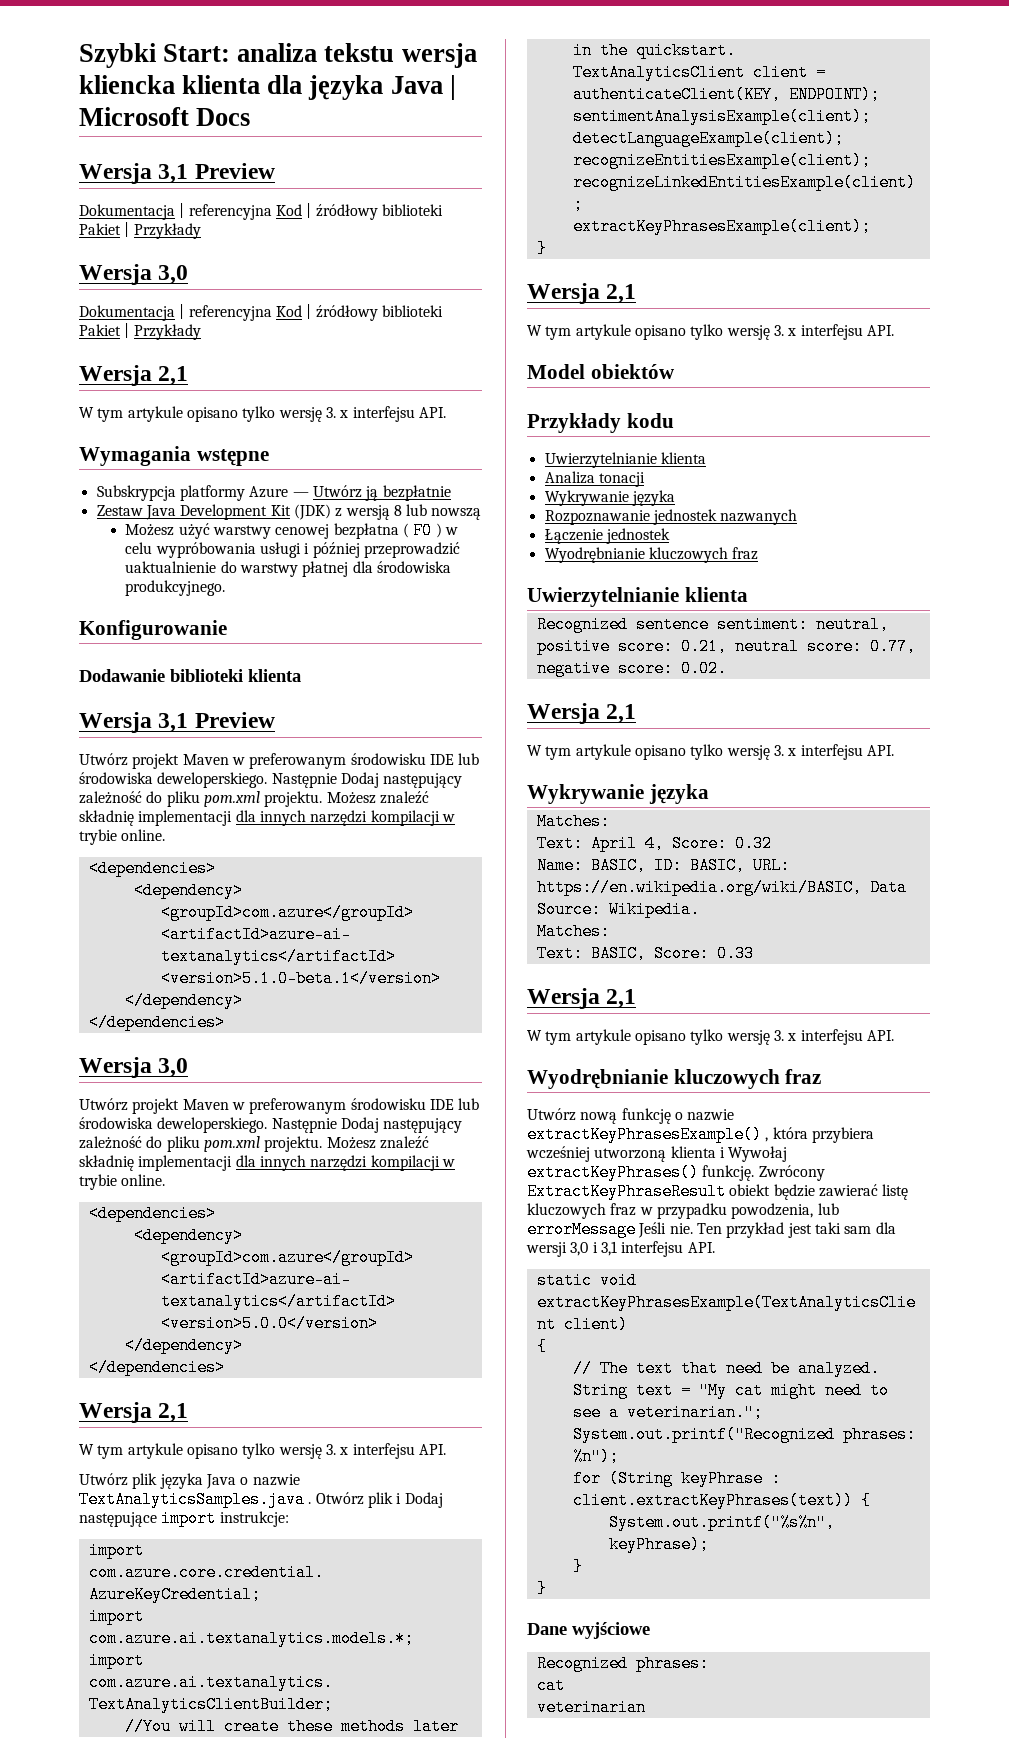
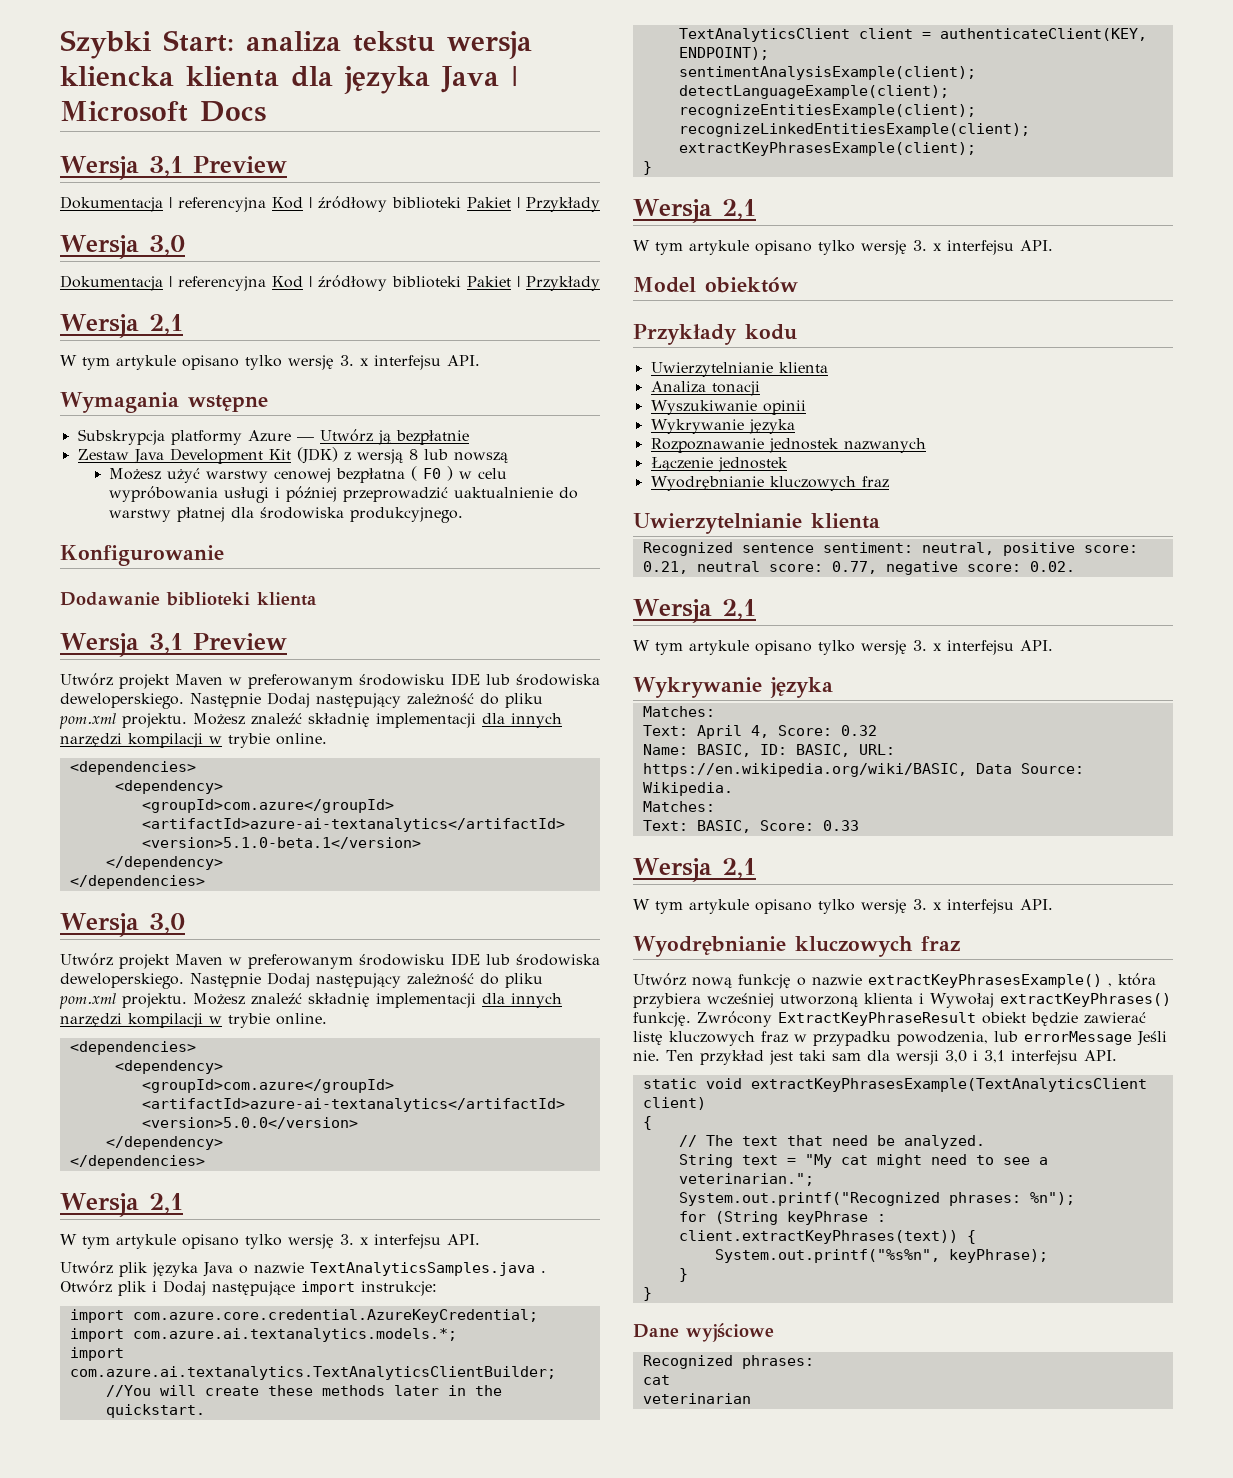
(645, 479) none -> [650,400,806,415] // Wyszukiwanie opinii

